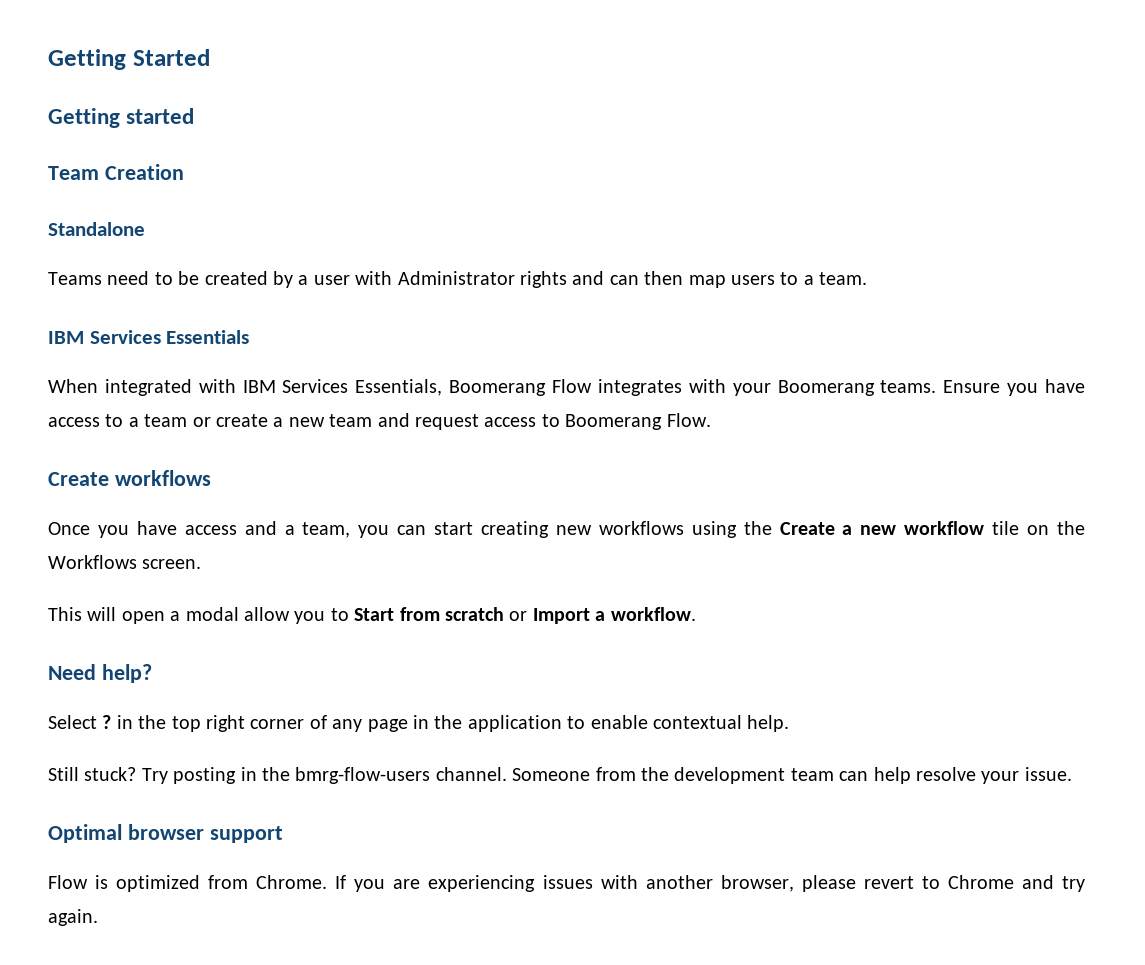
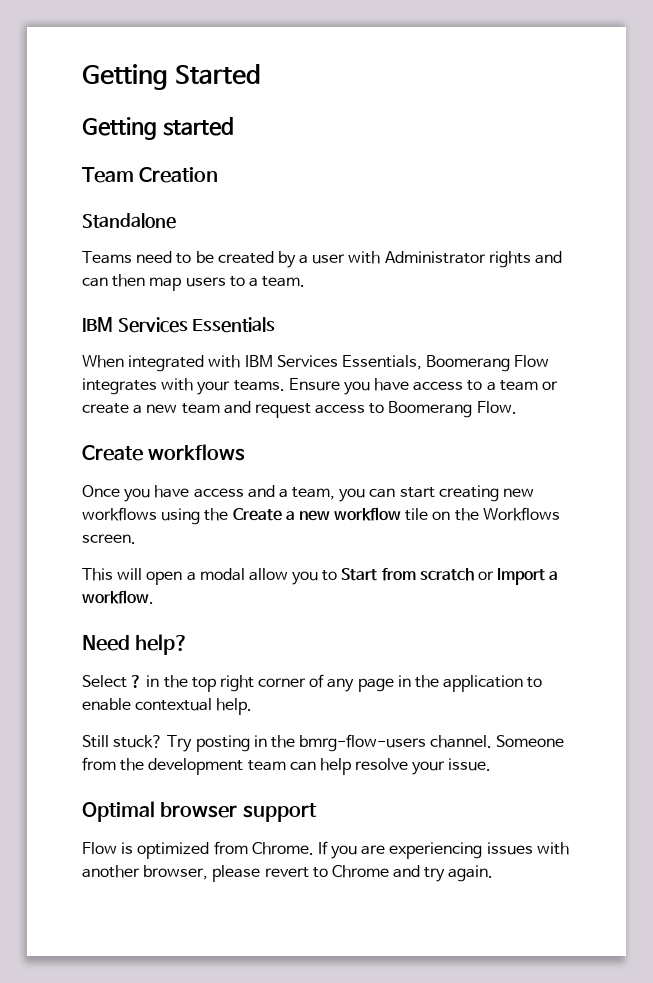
[777,380,875,396] Boomerang -> (231, 388) none

